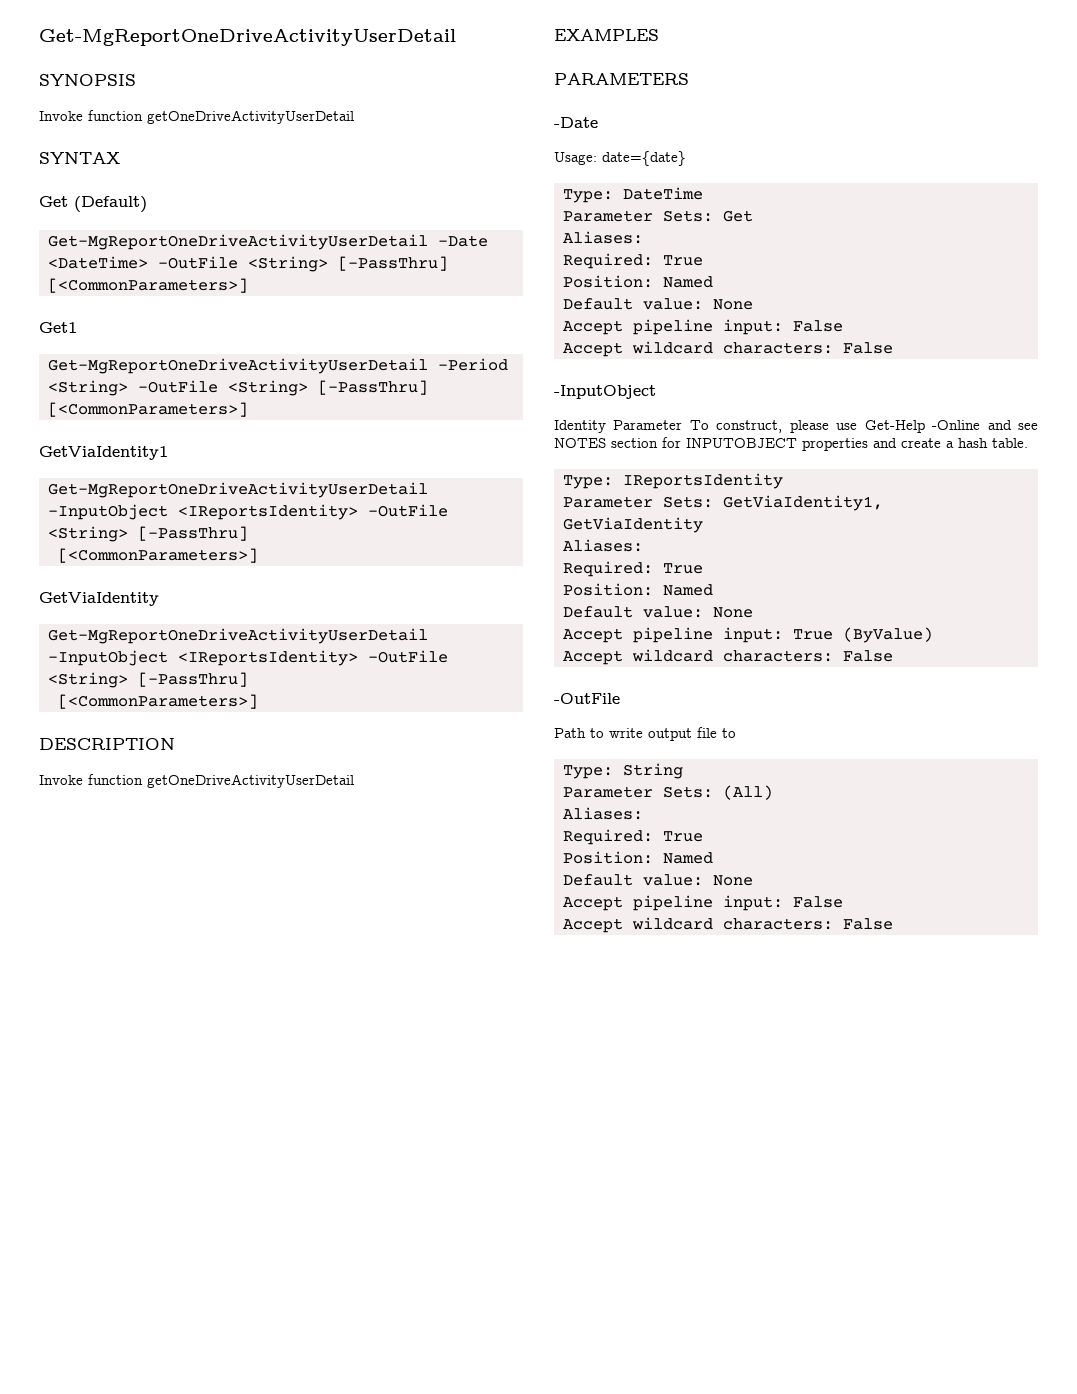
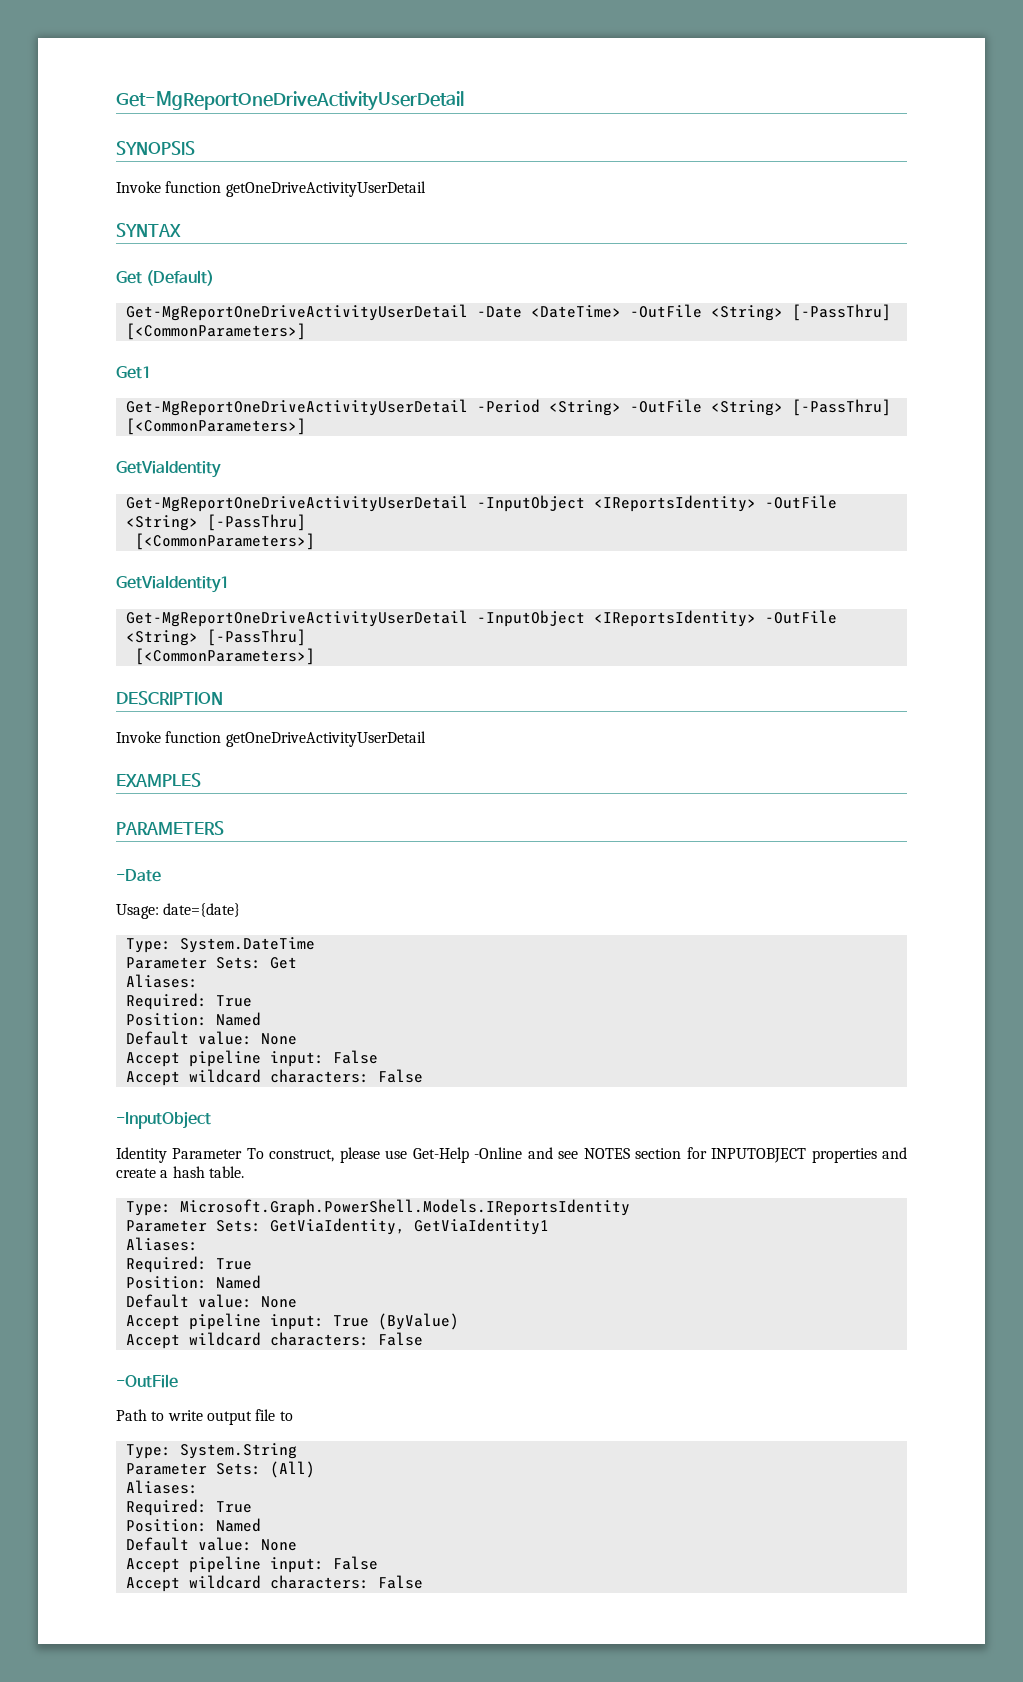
[39,446,168,460] [47,482,428,498] [47,504,448,520] [47,526,248,542] [57,548,258,563] [39,592,159,606] GetViaIdentity1 // Get-MgReportOneDriveActivityUserDetail -InputObject <IReportsIdentity> -OutFile <String> [-PassThru] // [<CommonParameters>] // GetViaIdentity -> [116,461,221,478] [125,495,837,512] [125,514,306,531] [134,533,315,550] [116,576,229,593] GetViaIdentity // Get-MgReportOneDriveActivityUserDetail -InputObject <IReportsIdentity> -OutFile <String> [-PassThru] // [<CommonParameters>] // GetViaIdentity1
[622,187,703,200] DateTime -> [179,937,315,953] System.DateTime
[622,473,783,489] [562,495,883,511] [562,517,703,533] IReportsIdentity // Parameter Sets: GetViaIdentity1, GetViaIdentity -> [179,1199,630,1216] [125,1218,549,1235] Microsoft.Graph.PowerShell.Models.IReportsIdentity // Parameter Sets: GetViaIdentity, GetViaIdentity1
[622,763,683,779] String -> [179,1443,297,1459] System.String

